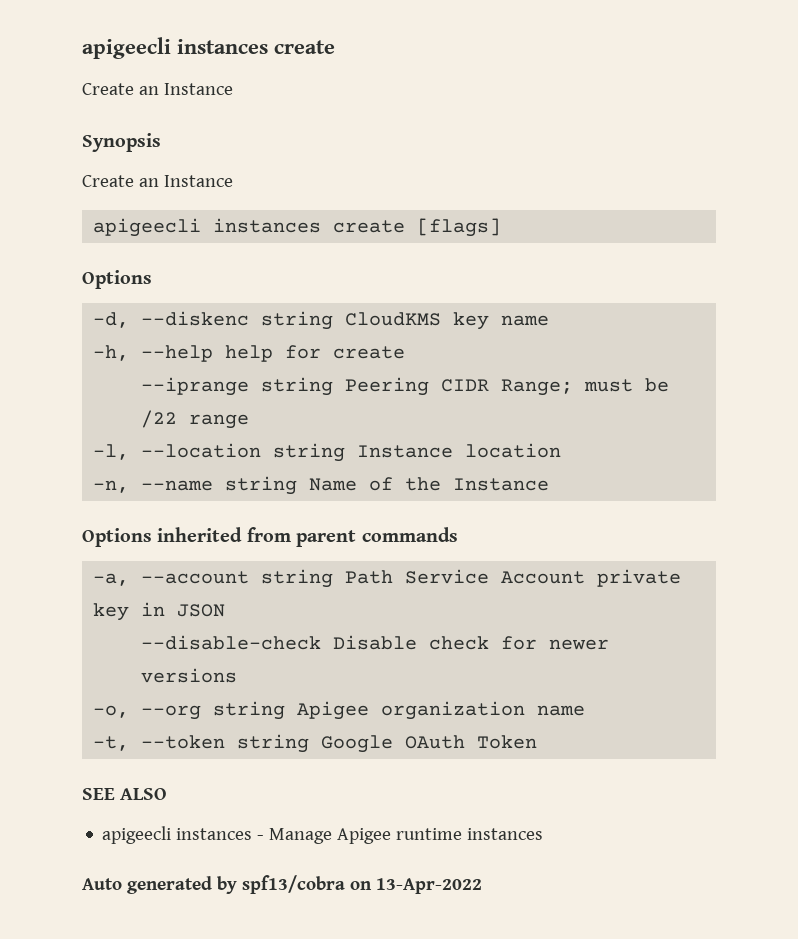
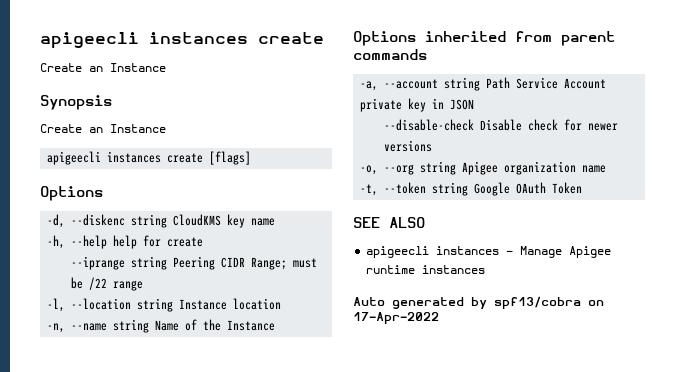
[376,878,482,894] 13-Apr-2022 -> [353,312,439,324] 17-Apr-2022

